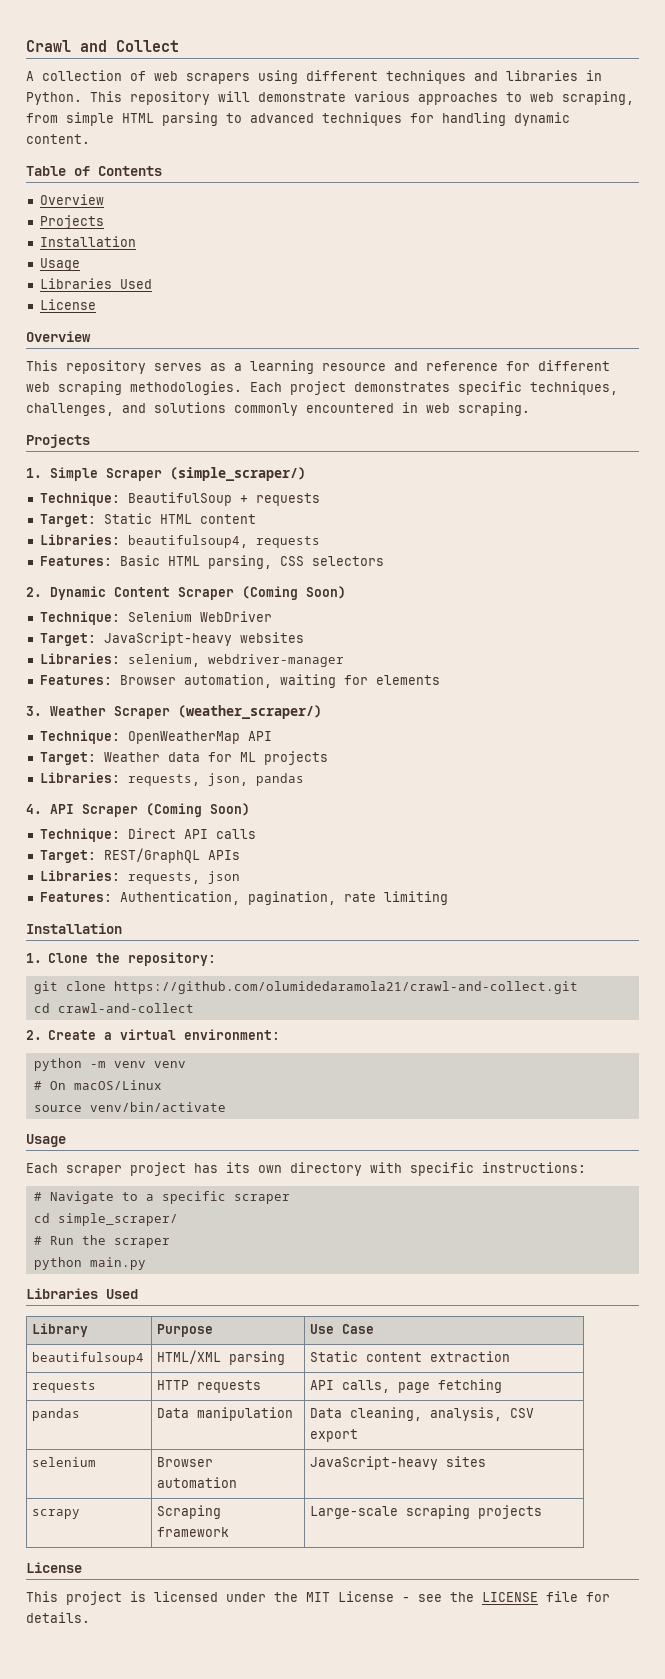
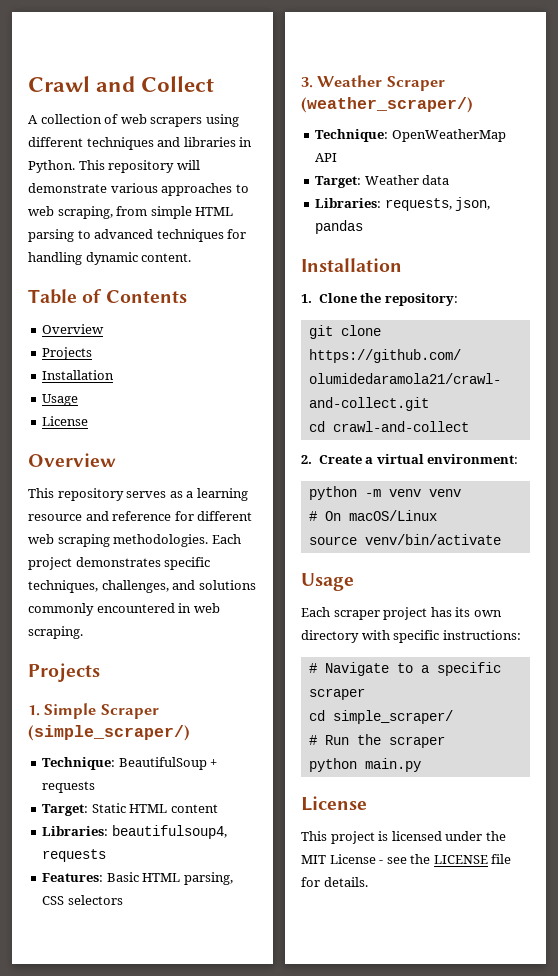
[39,278,152,289] // Libraries Used -> (79, 400) none
[26,586,346,600] [39,611,272,625] [39,632,304,646] [39,653,344,667] [39,674,440,688] // 2. Dynamic Content Scraper (Coming Soon) // Technique: Selenium WebDriver // Target: JavaScript-heavy websites // Libraries: selenium, webdriver-manager // Features: Browser automation, waiting for elements -> (123, 900) none
[207,751,328,765] for ML projects -> (450, 180) none
[26,803,250,817] [39,828,256,842] [39,848,240,863] [39,870,240,884] [39,891,448,905] // 4. API Scraper (Coming Soon) // Technique: Direct API calls // Target: REST/GraphQL APIs // Libraries: requests, json // Features: Authentication, pagination, rate limiting -> (364, 227) none
[26,1288,138,1299] [32,1323,89,1337] [157,1324,214,1337] [310,1324,375,1334] [32,1352,145,1365] [157,1350,286,1365] [310,1351,511,1362] [32,1381,97,1393] [157,1380,262,1393] [310,1379,503,1393] [32,1408,81,1421] [157,1407,294,1421] [310,1407,535,1421] [310,1429,359,1442] [32,1457,97,1467] [157,1457,214,1467] [157,1477,238,1488] [310,1456,487,1470] [32,1509,81,1519] [157,1505,222,1519] [157,1527,230,1537] [310,1505,543,1519] // Libraries Used // Library | Purpose | Use Case // beautifulsoup4 | HTML/XML parsing | Static content extraction // requests | HTTP requests | API calls, page fetching // pandas | Data manipulation | Data cleaning, analysis, CSV export // selenium | Browser automation | JavaScript-heavy sites // scrapy | Scraping framework | Large-scale scraping projects -> (421, 765) none

